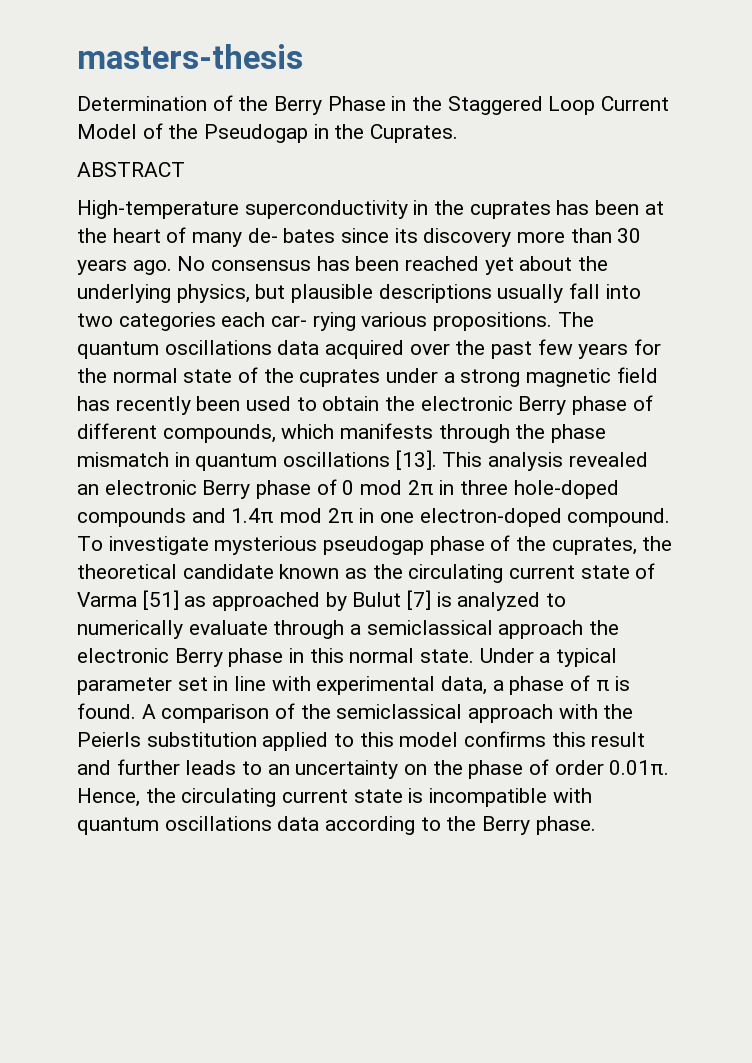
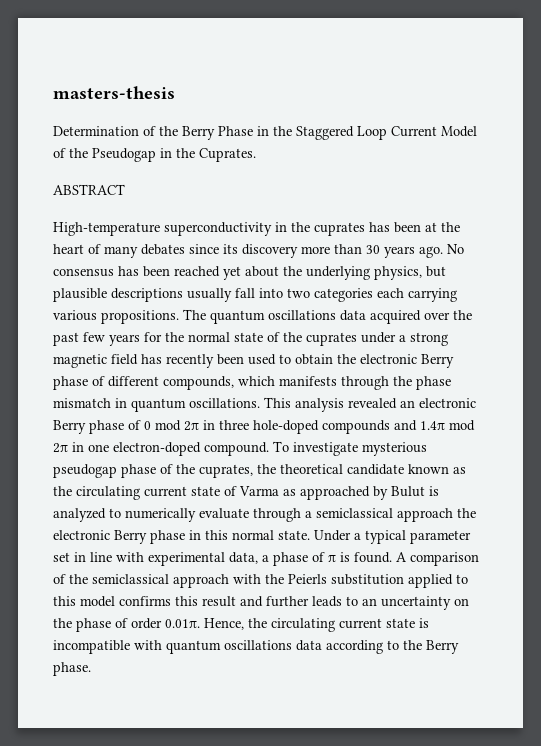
[247,228,336,243] de- bates -> [141,244,185,255] debates
[271,312,356,331] car- rying -> [408,288,457,302] carrying
[283,450,437,470] oscillations [13]. -> [189,398,260,408] oscillations.
[142,590,179,610] [51] -> (279, 491) none
[407,590,432,610] [7] -> (425, 491) none

